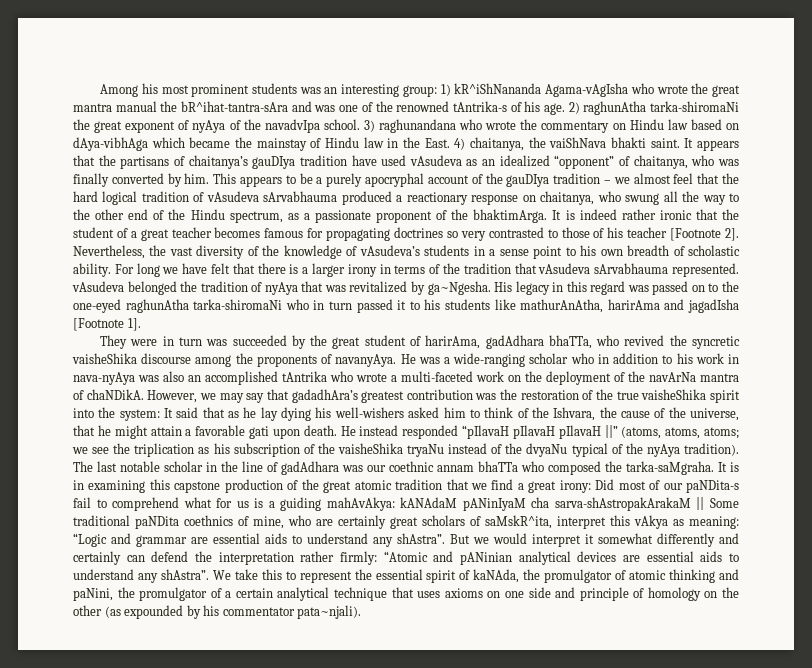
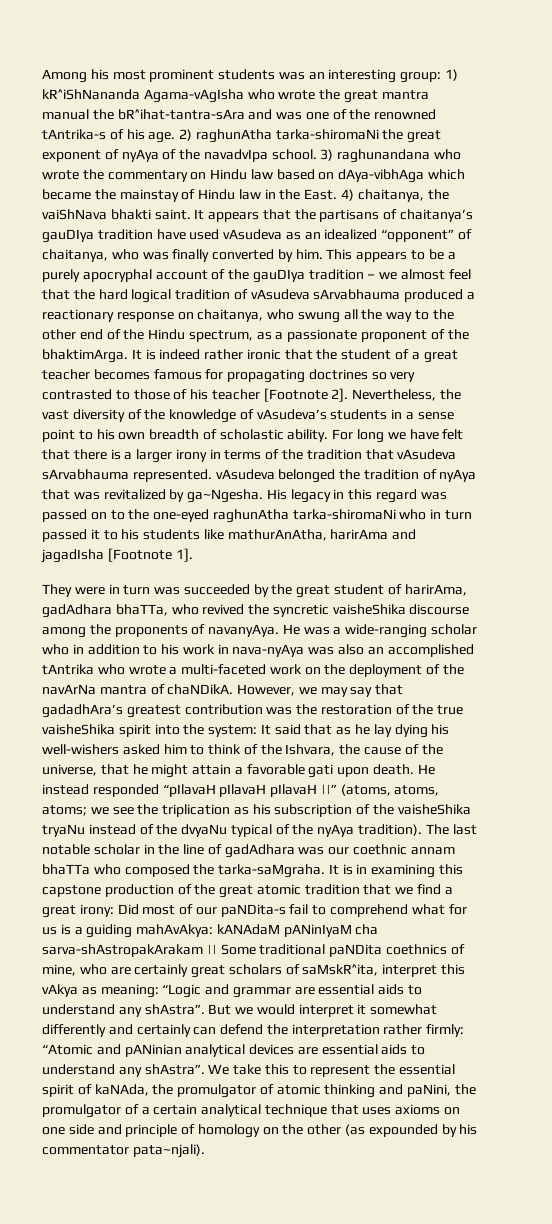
[554,497,691,511] sarva-shAstropakArakaM -> [42,944,203,957] sarva-shAstropakArakam

